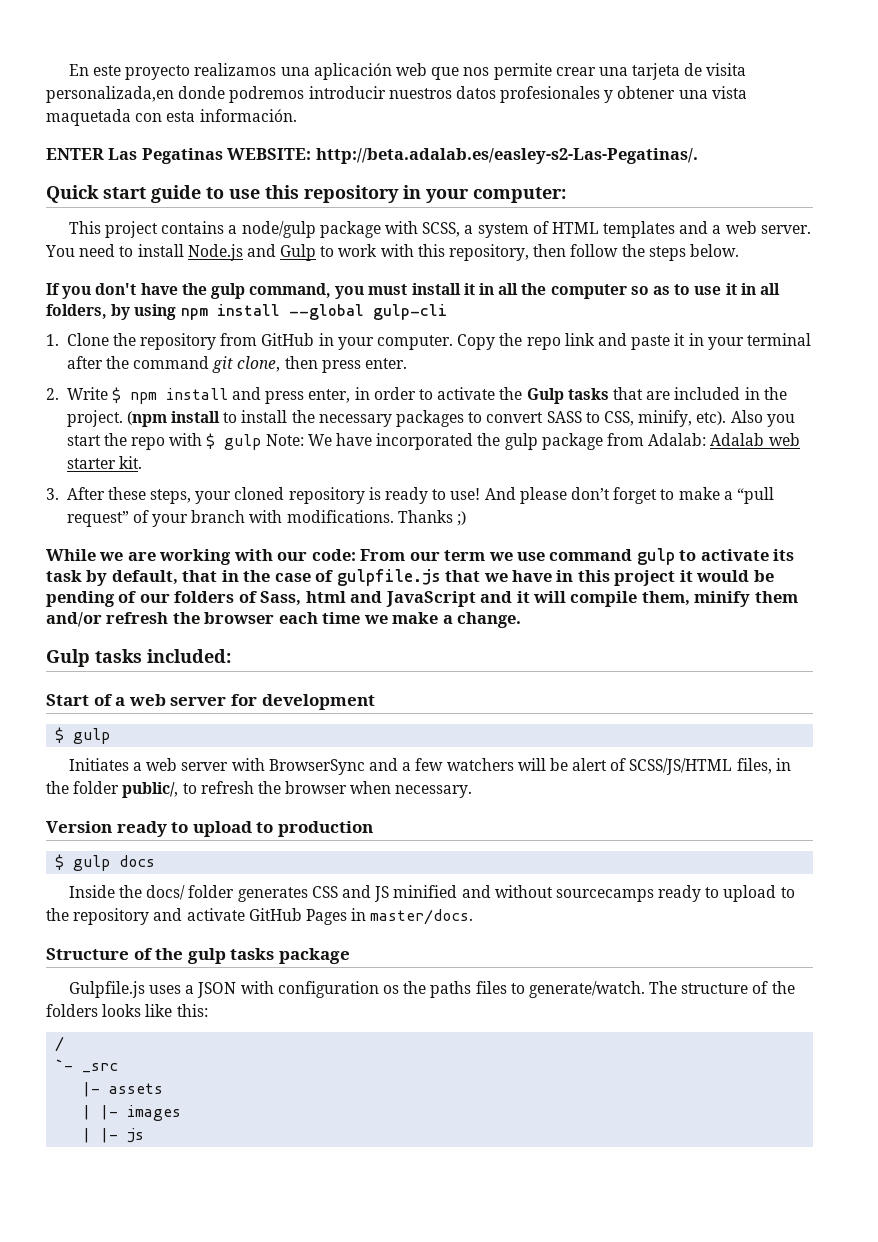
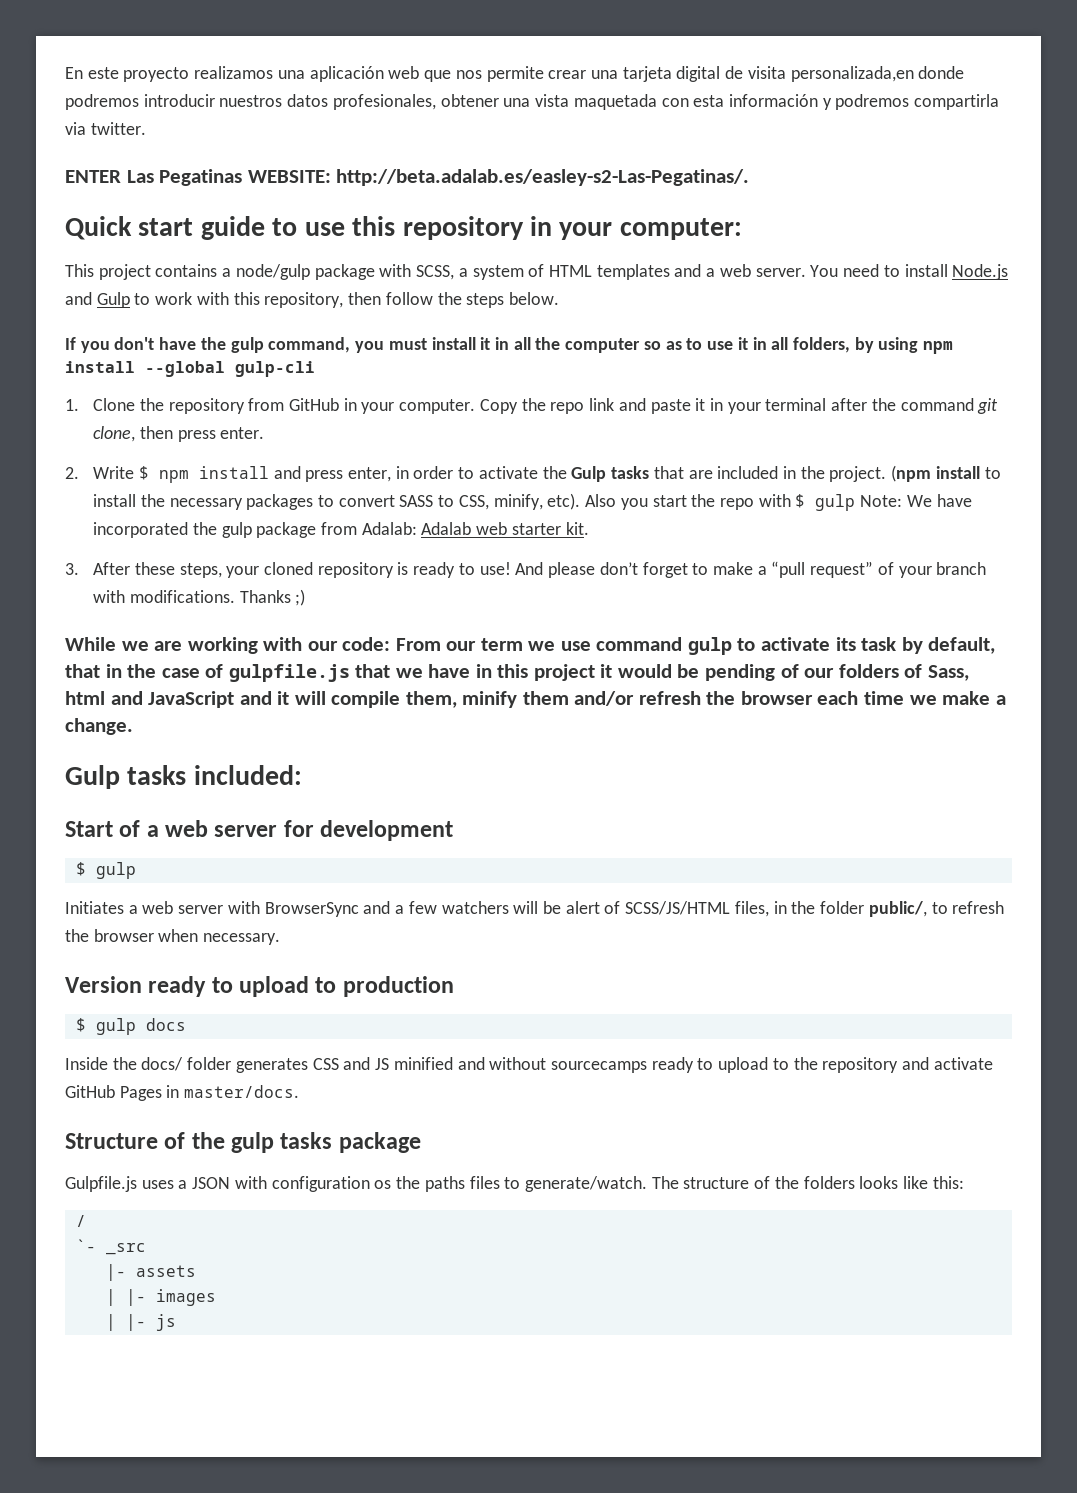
(681, 71) none -> [676,66,721,82] digital
[500,86,614,103] profesionales y -> [332,94,436,110] profesionales,
[199,109,297,122] información. -> [728,94,1000,110] [65,122,146,135] información y podremos compartirla via twitter.

